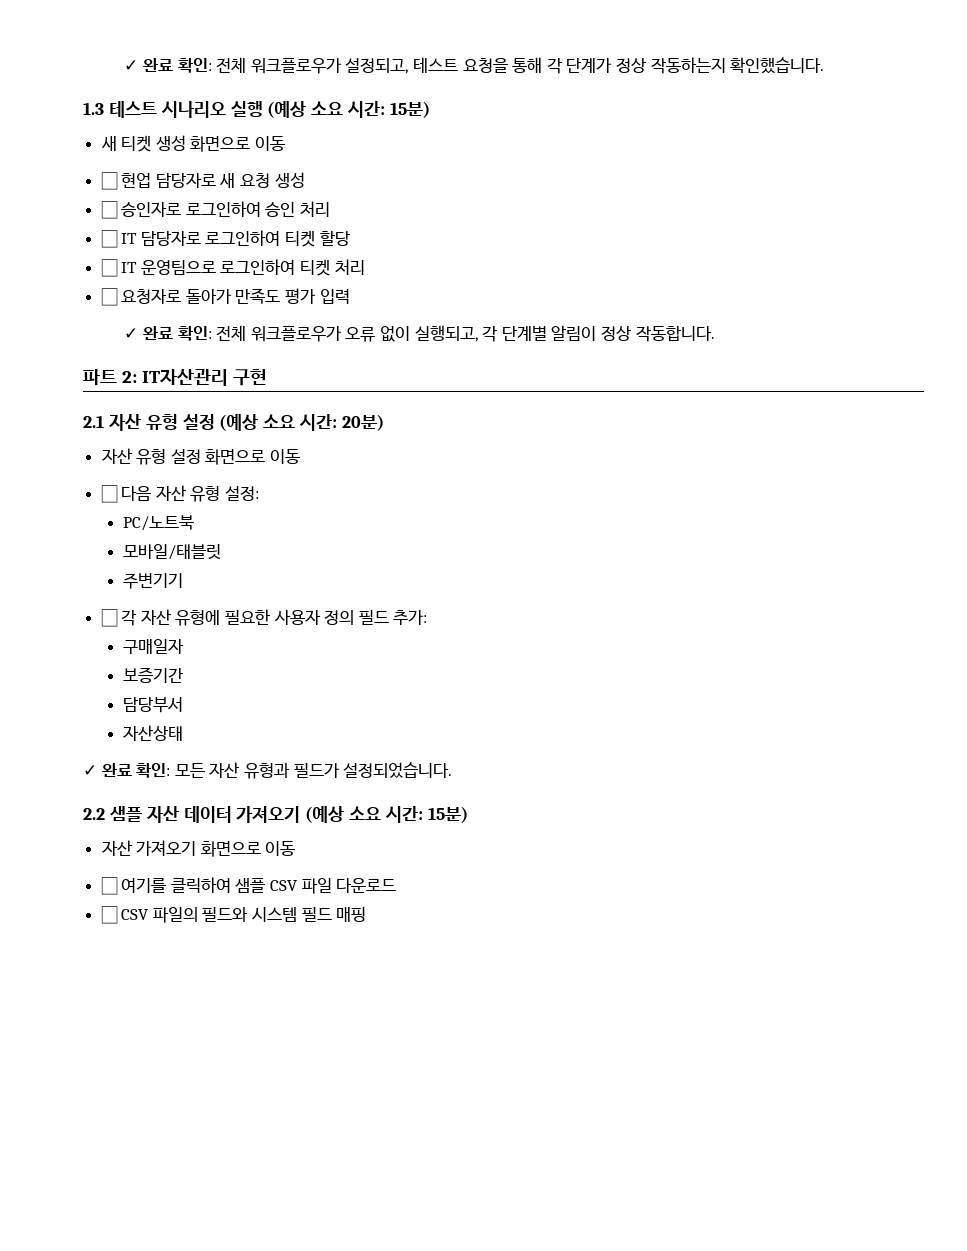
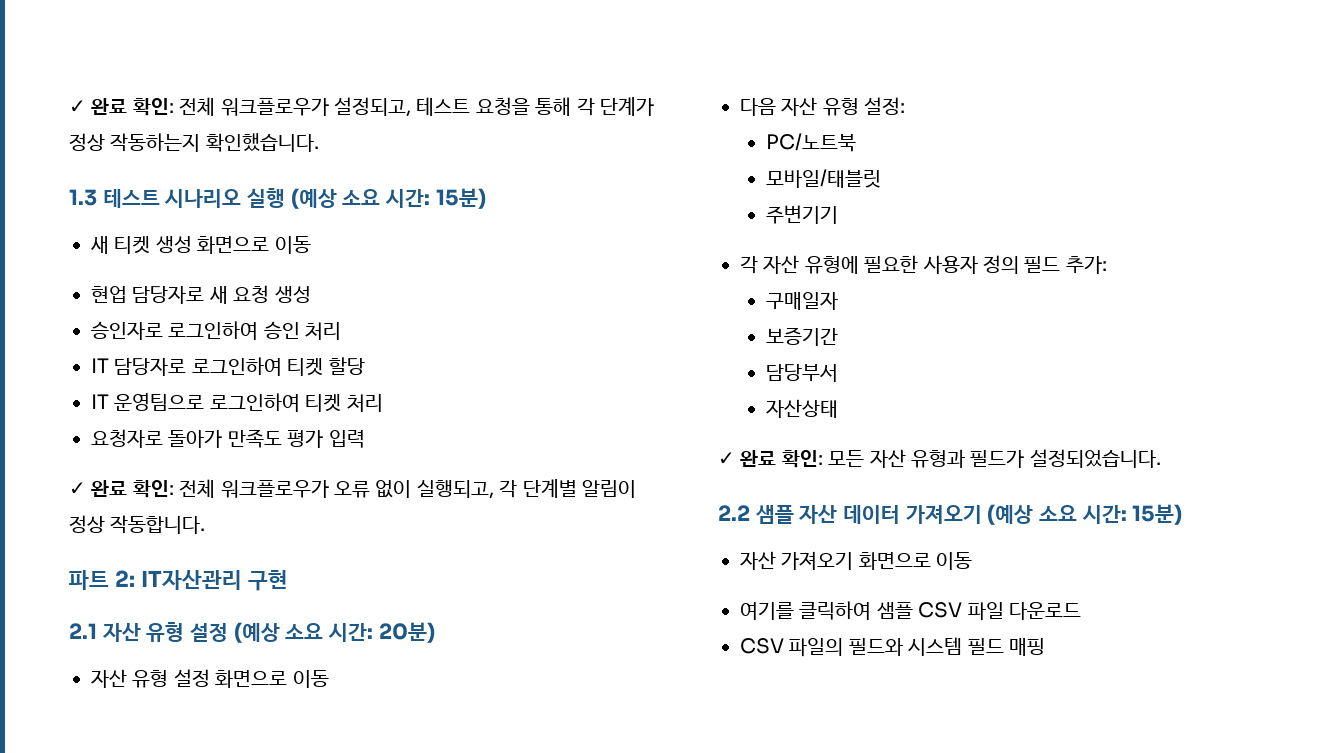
[100,172,118,190] ☐ -> (311, 245) none
[100,201,118,219] ☐ -> (311, 294) none
[100,230,118,248] ☐ -> (342, 331) none
[100,259,118,277] ☐ -> (365, 366) none
[100,288,118,306] ☐ -> (383, 403) none
[100,485,118,503] ☐ -> (329, 679) none
[100,609,118,627] ☐ -> (838, 214) none
[100,877,118,895] ☐ -> (973, 561) none
[100,906,118,924] ☐ -> (1081, 611) none

